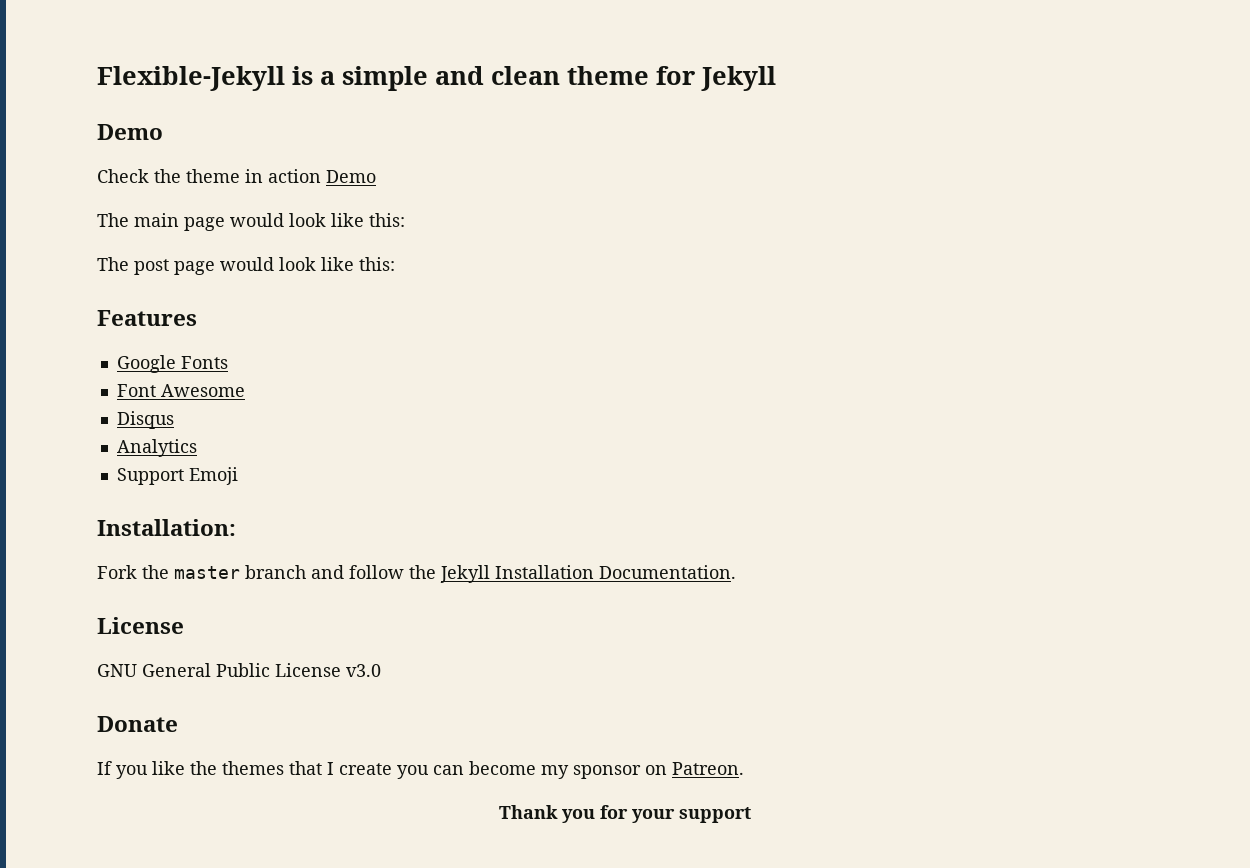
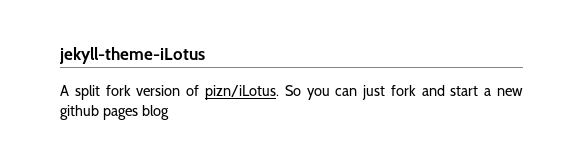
[97,66,776,91] [97,124,163,140] [97,169,376,183] [97,213,405,231] [97,257,395,275] [97,310,197,326] [116,355,228,373] [116,384,245,397] [116,411,174,429] [116,439,197,457] [116,467,238,485] [97,519,236,536] [97,565,736,583] [97,617,184,634] [97,663,381,677] [97,716,178,732] [97,761,744,779] [499,805,751,823] Flexible-Jekyll is a simple and clean theme for Jekyll // Demo // Check the theme in action Demo // The main page would look like this: // The post page would look like this: // Features // Google Fonts // Font Awesome // Disqus // Analytics // Support Emoji // Installation: // Fork the master branch and follow the Jekyll Installation Documentation. // License // GNU General Public License v3.0 // Donate // If you like the themes that I create you can become my sponsor on Patreon. // Thank you for your support -> [59,47,205,64] [60,85,523,100] [60,105,169,120] jekyll-theme-iLotus // A split fork version of pizn/iLotus. So you can just fork and start a new github pages blog

